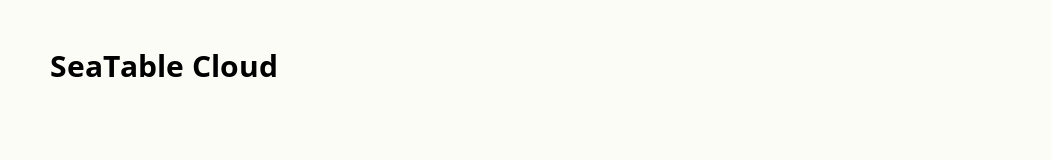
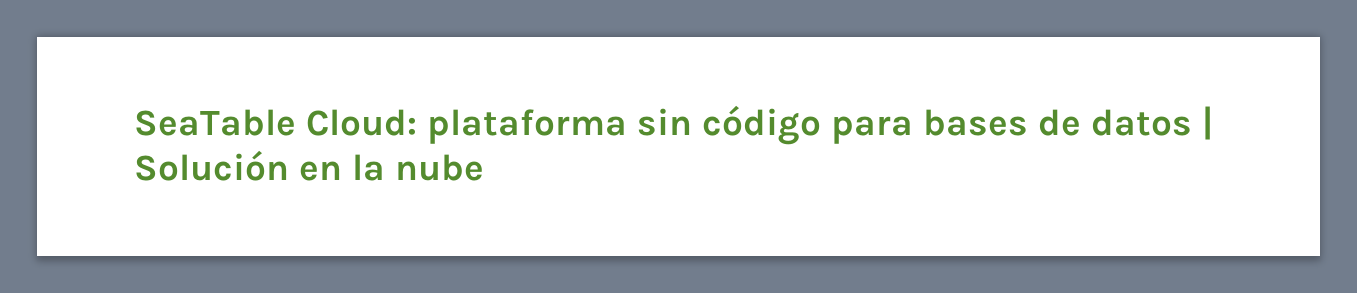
[191,54,278,77] Cloud -> [305,105,1213,145] [134,150,484,181] Cloud: plataforma sin código para bases de datos | Solución en la nube

